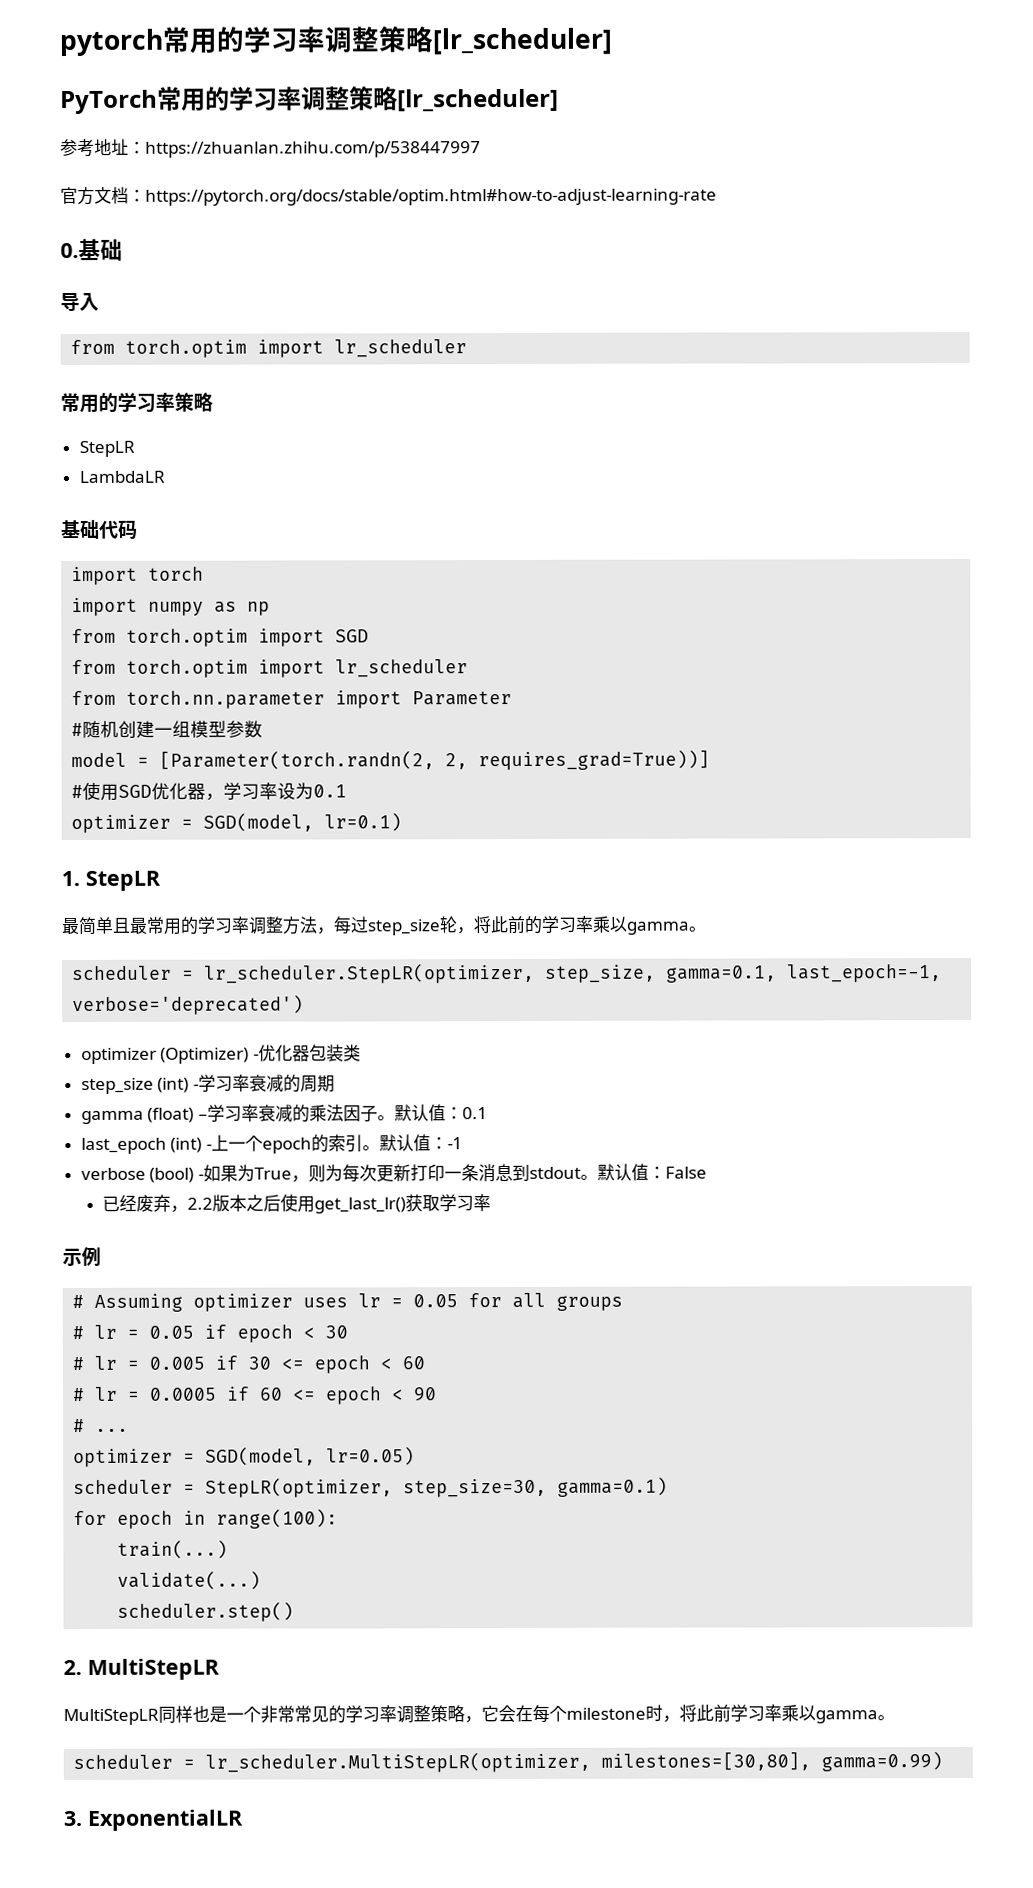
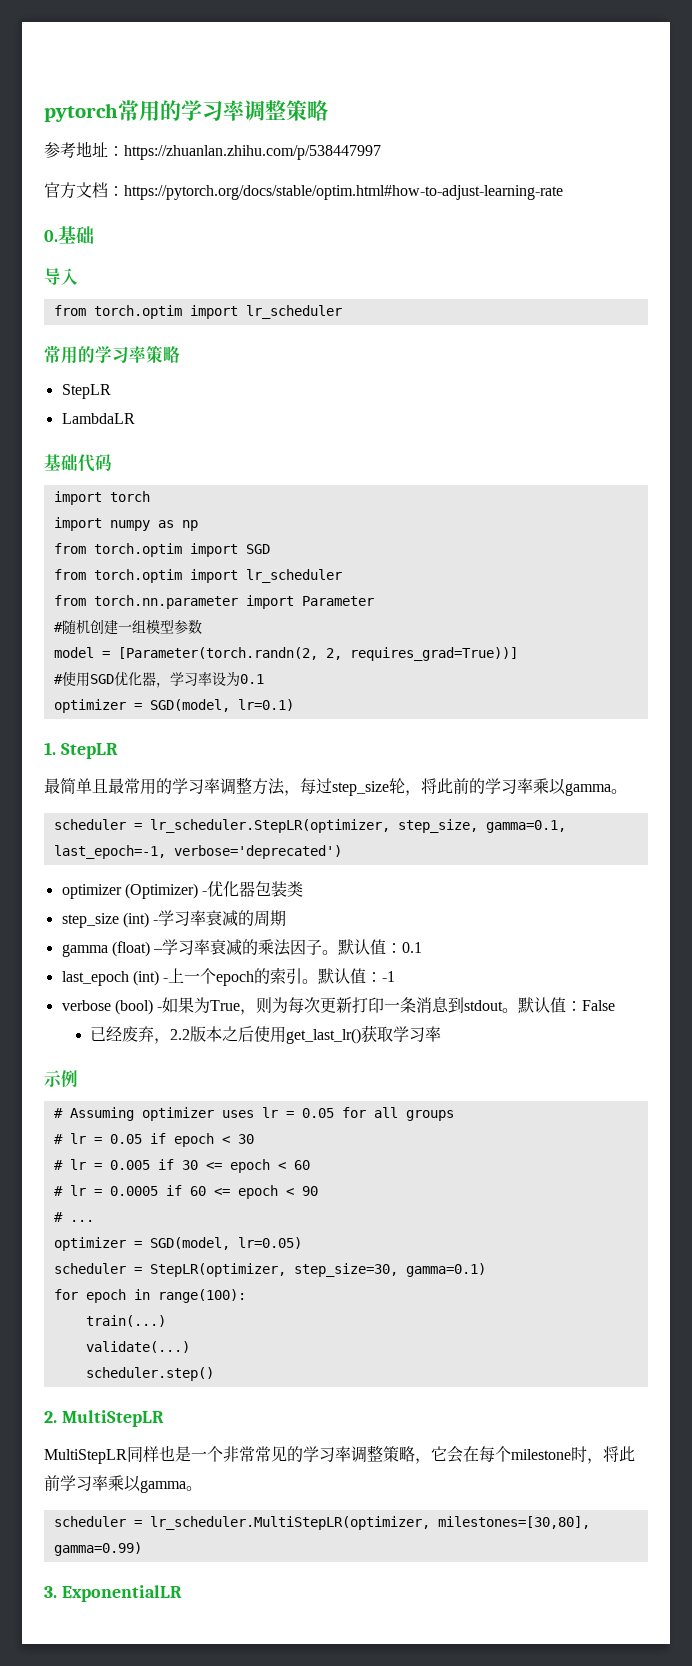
[432,27,612,56] [60,86,559,115] [lr_scheduler] // PyTorch常用的学习率调整策略[lr_scheduler] -> (328, 110) none

